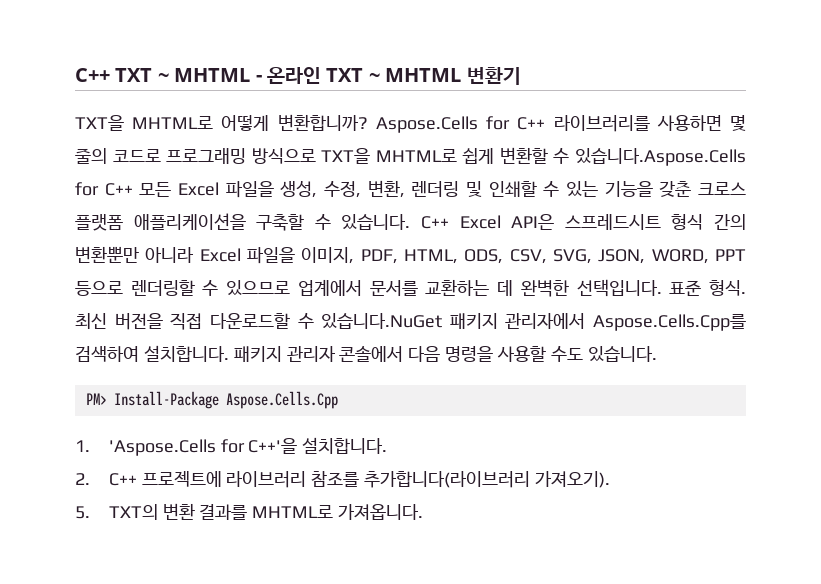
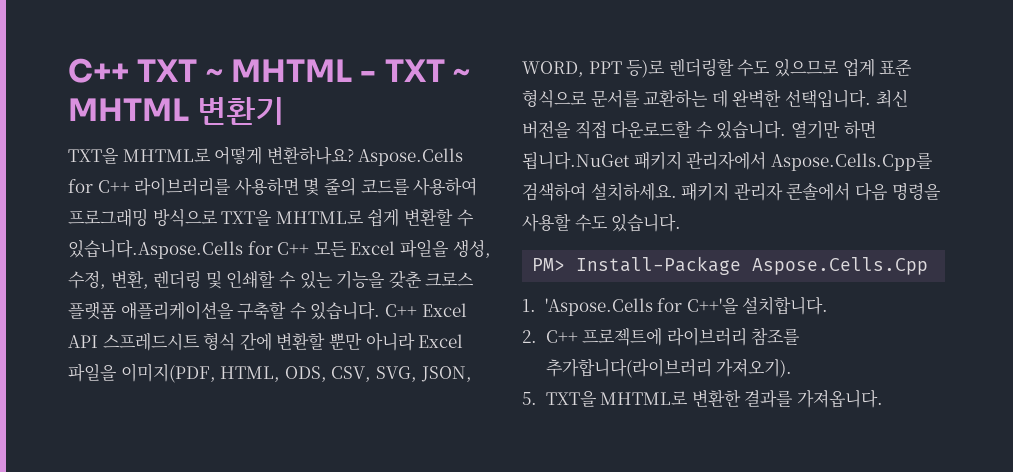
[267,67,321,84] 온라인 -> (377, 76) none
[277,114,368,131] 변환합니까? -> [266,146,354,165] 변환하나요?
[112,149,161,162] 코드로 -> [360,177,478,196] 코드를 사용하여
[511,214,555,230] API은 -> [68,335,98,348] API
[714,214,747,230] [75,246,139,263] 간의 변환뿐만 -> [239,332,362,351] 간에 변환할 뿐만
[301,247,398,264] 이미지, PDF, -> [120,363,216,383] 이미지(PDF,
[75,279,362,296] 등으로 렌더링할 수 있으므로 업계에서 -> [626,58,913,78] [522,89,587,108] 등)로 렌더링할 수도 있으므로 업계 표준 형식으로
[669,280,747,296] 표준 형식. -> (871, 98) none
[321,313,443,329] 있습니다.NuGet -> [716,120,876,139] [522,152,630,170] 있습니다. 열기만 하면 됩니다.NuGet
[143,345,229,362] 설치합니다. -> [590,182,677,201] 설치하세요.
[108,503,334,520] TXT의 변환 결과를 MHTML로 -> [545,389,794,408] TXT을 MHTML로 변환한 결과를

